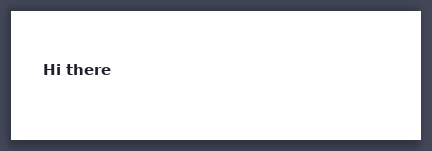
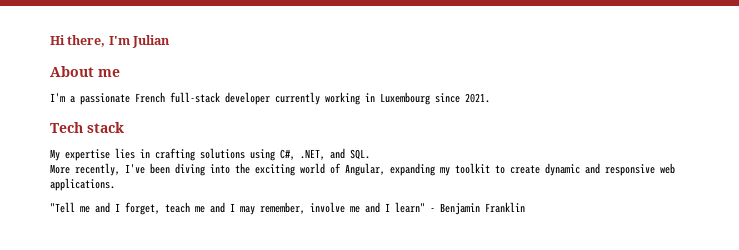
[66,64,111,75] there -> [67,35,171,48] [50,66,120,77] [50,92,490,105] [50,122,124,133] [50,148,370,161] [50,163,675,176] [50,178,115,191] [50,202,525,215] there, I'm Julian // About me // I'm a passionate French full-stack developer currently working in Luxembourg since 2021. // Tech stack // My expertise lies in crafting solutions using C#, .NET, and SQL. // More recently, I've been diving into the exciting world of Angular, expanding my toolkit to create dynamic and responsive web applications. // "Tell me and I forget, teach me and I may remember, involve me and I learn" - Benjamin Franklin

